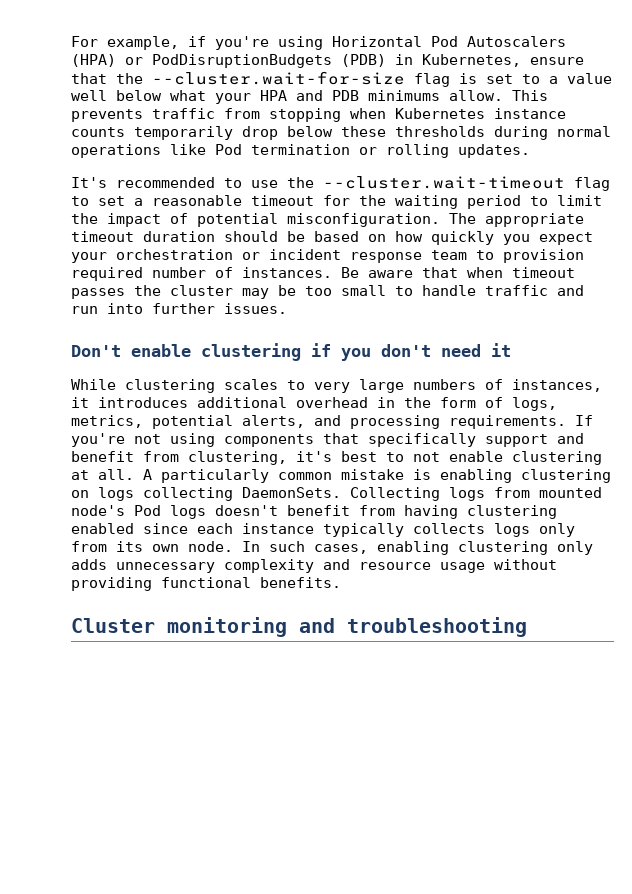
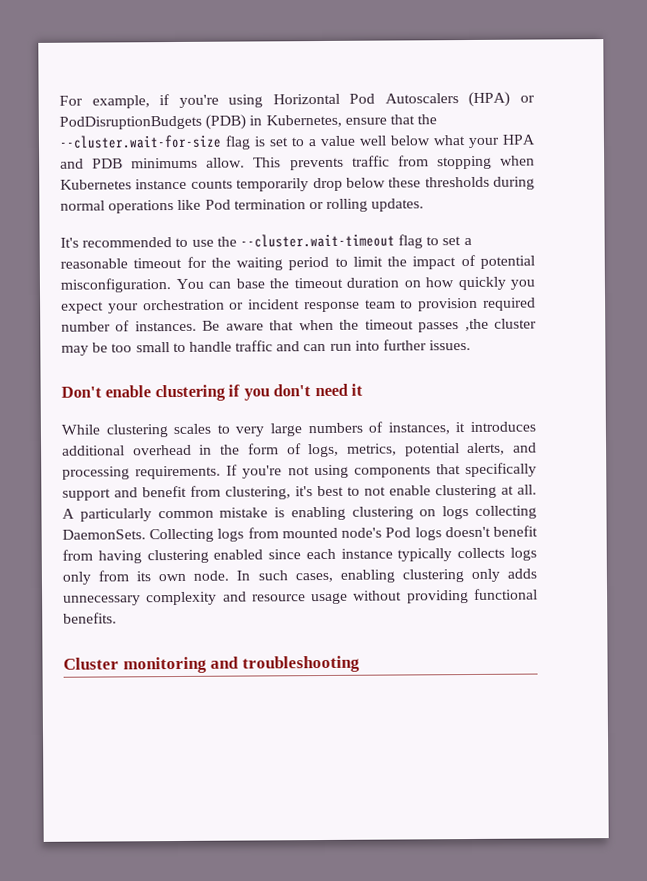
[449,213,584,227] [71,231,359,242] The appropriate timeout duration should be based -> [175,277,399,290] You can base the timeout duration
(503, 272) none -> [339,319,360,330] the
[134,285,161,296] the -> [464,318,489,332] ,the
(584, 290) none -> [303,343,327,352] can

